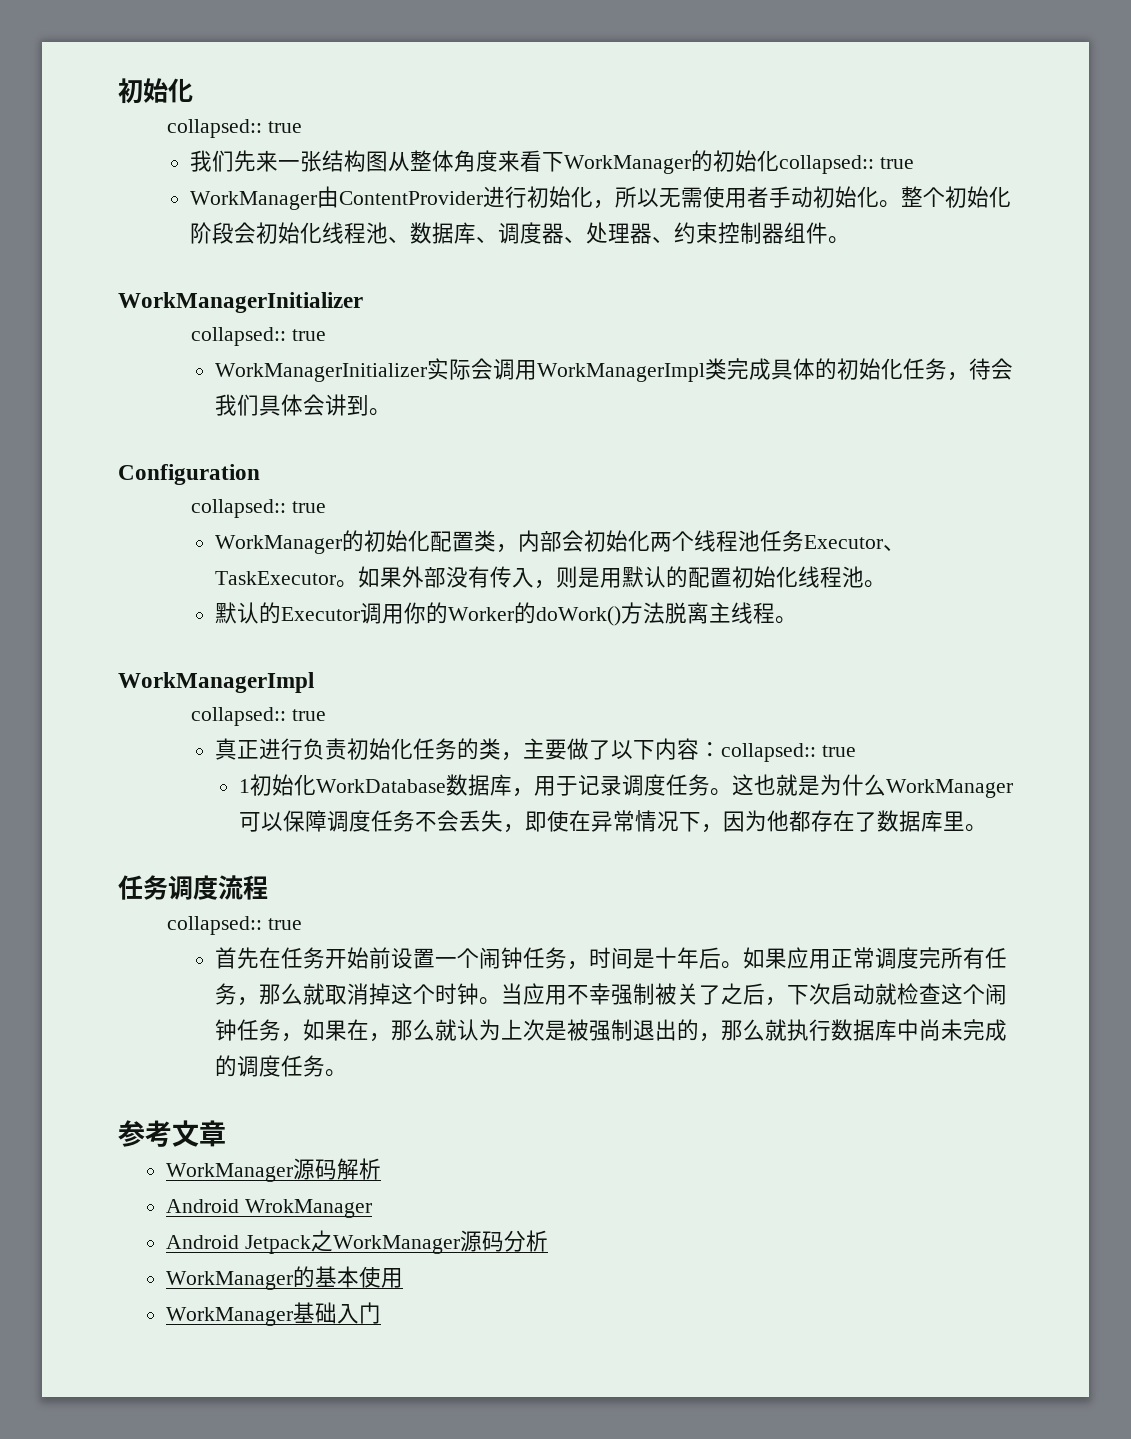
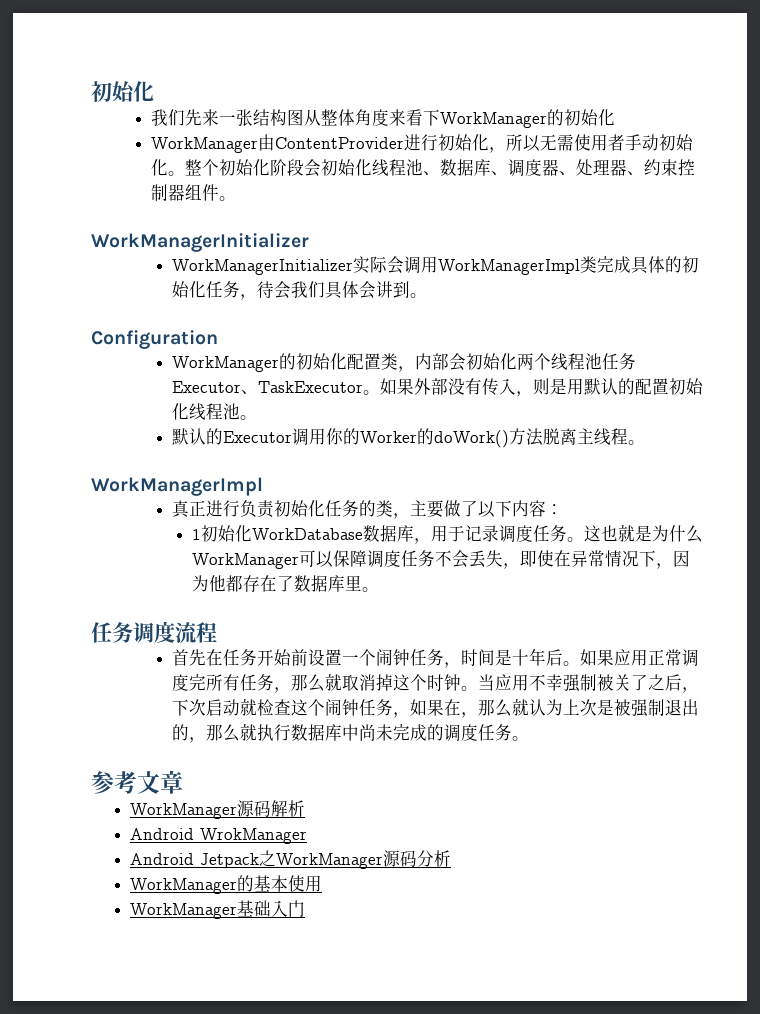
[118,78,193,104] [166,119,302,138] 初始化 // collapsed:: true -> [91,81,154,102] 初始化
[779,155,915,174] collapsed:: true -> (615, 117) none
[191,327,327,346] // collapsed:: true -> (309, 242) none
[191,499,327,518] // collapsed:: true -> (218, 339) none
[191,707,327,726] // collapsed:: true -> (263, 486) none
[720,743,856,762] collapsed:: true -> (563, 509) none
[166,916,302,935] // collapsed:: true -> (217, 632) none

